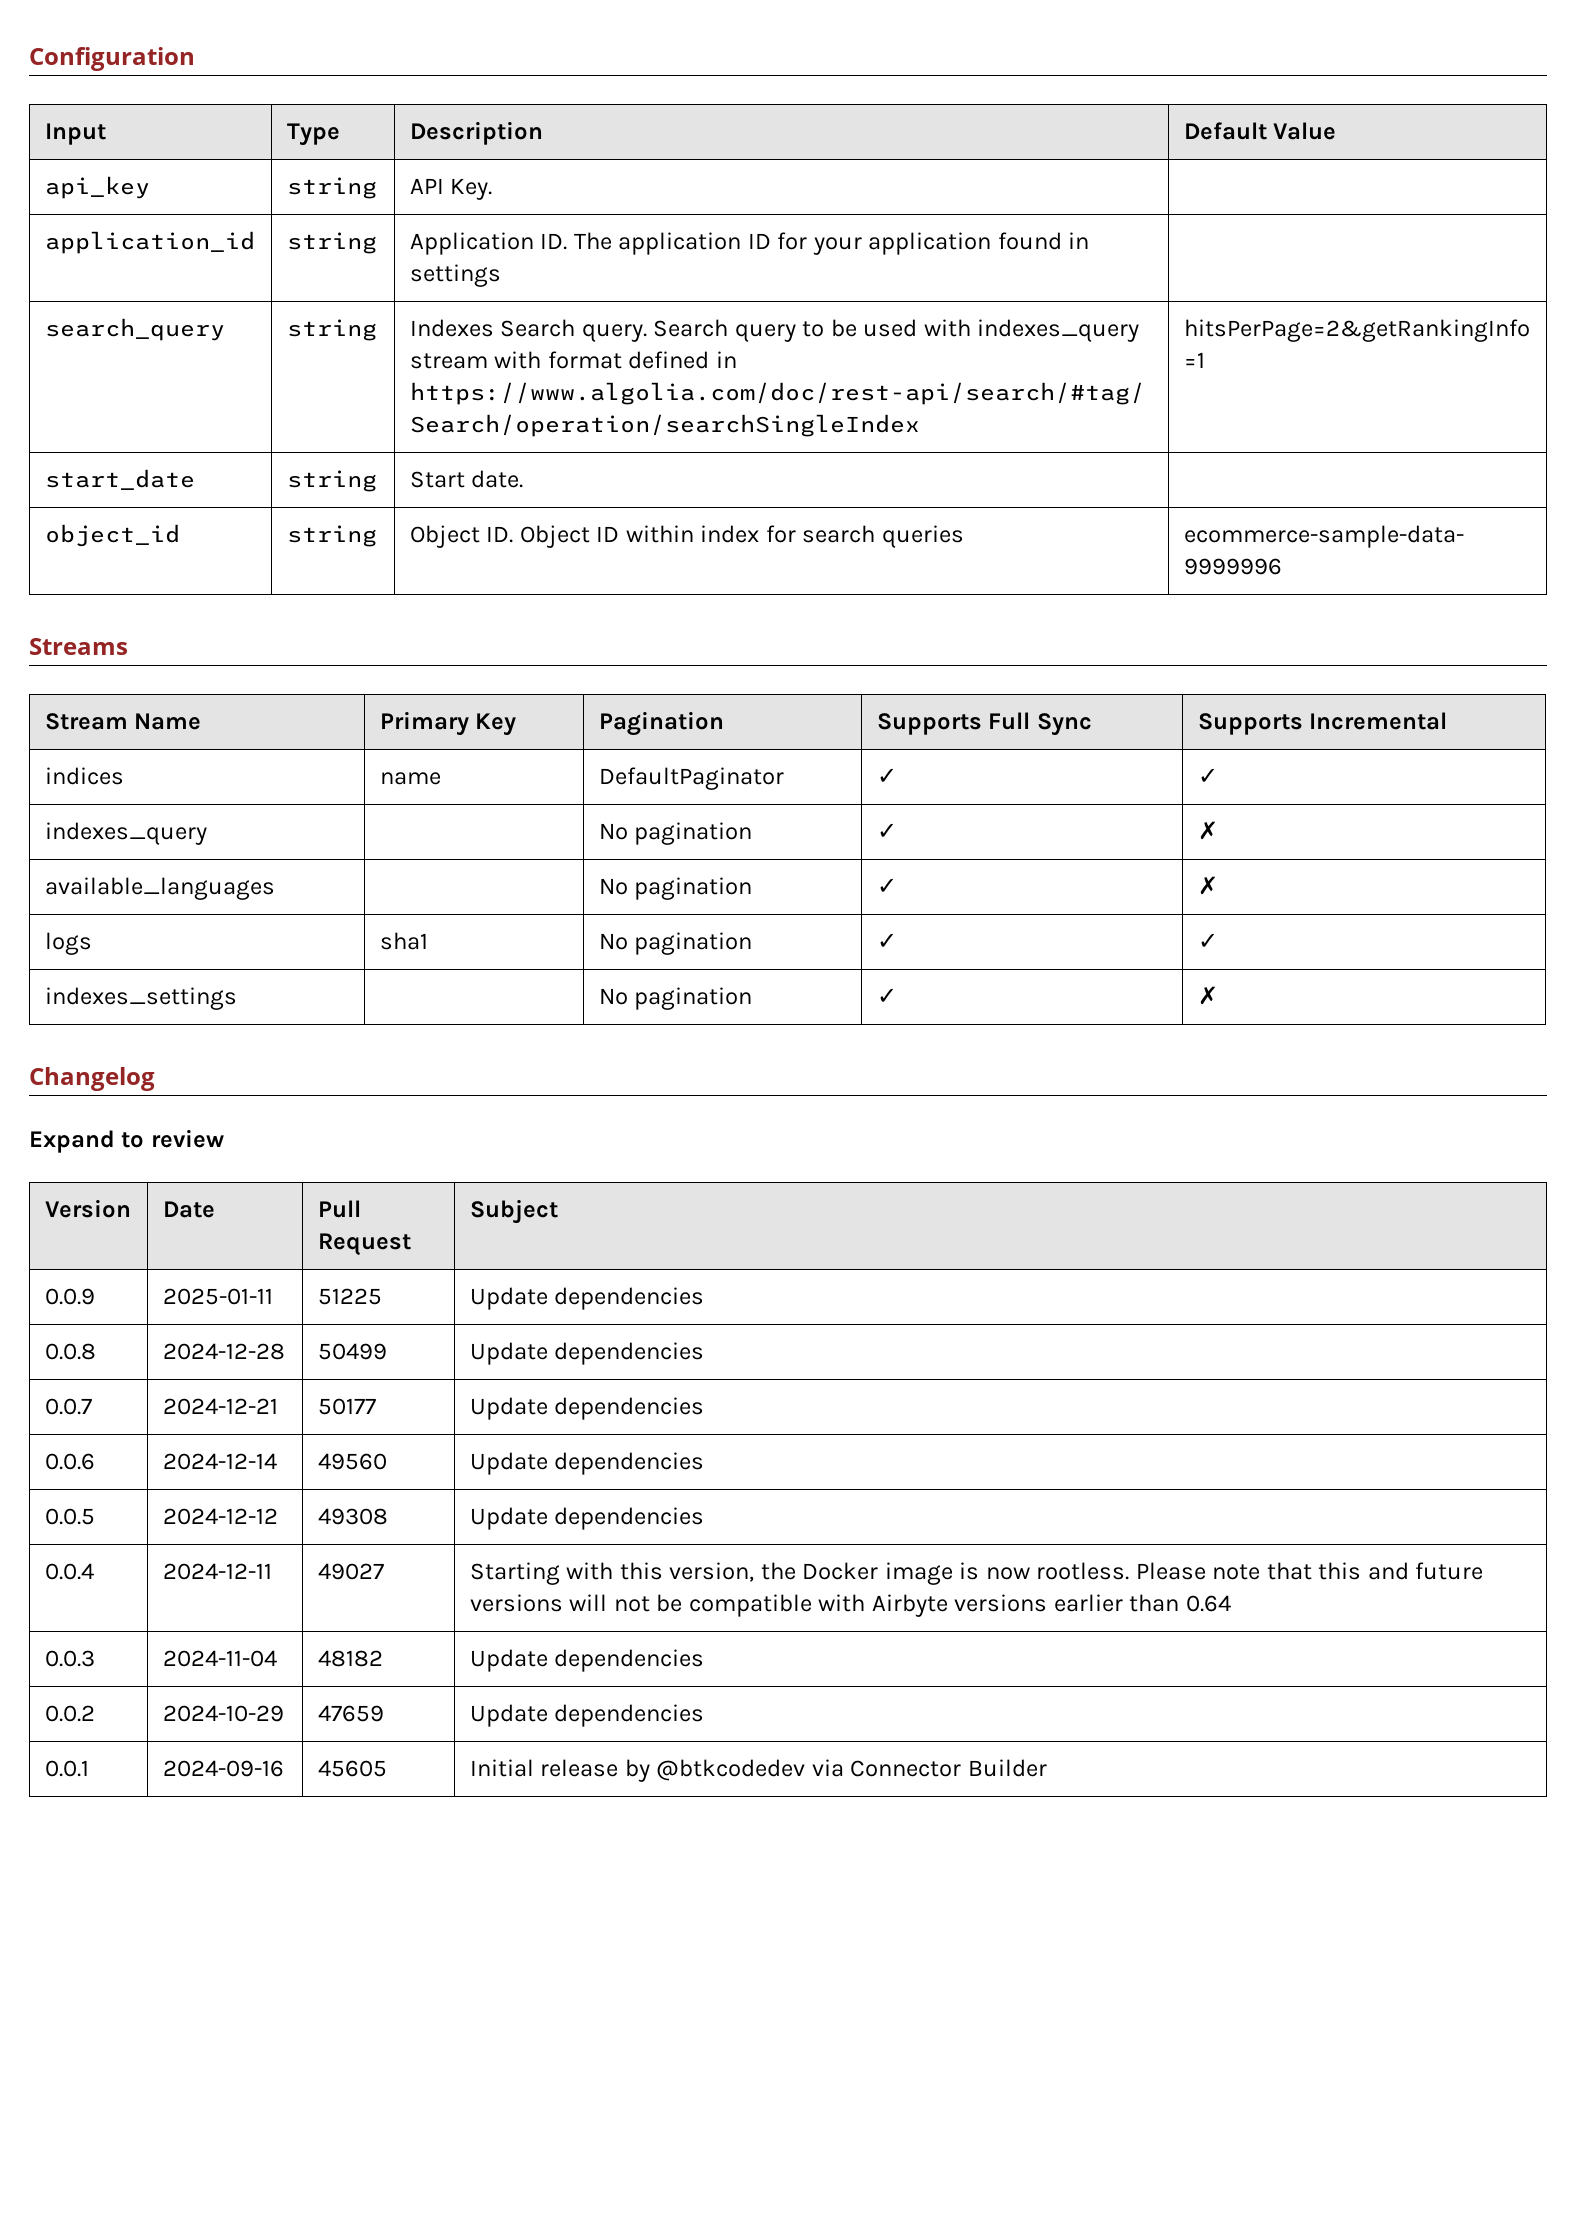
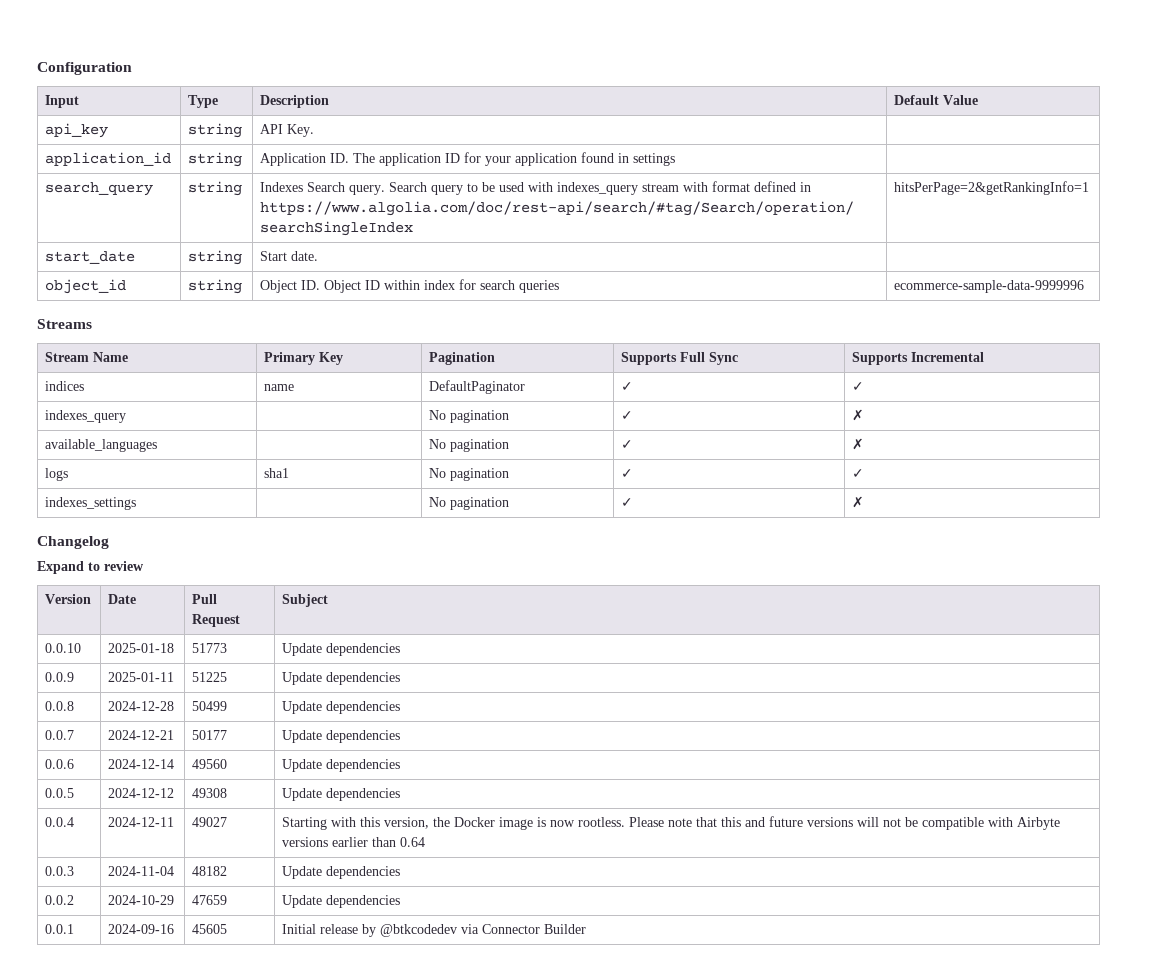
(558, 1211) none -> [45,643,82,653] [108,643,175,653] [192,643,228,653] [282,643,401,656] // 0.0.10 | 2025-01-18 | 51773 | Update dependencies

